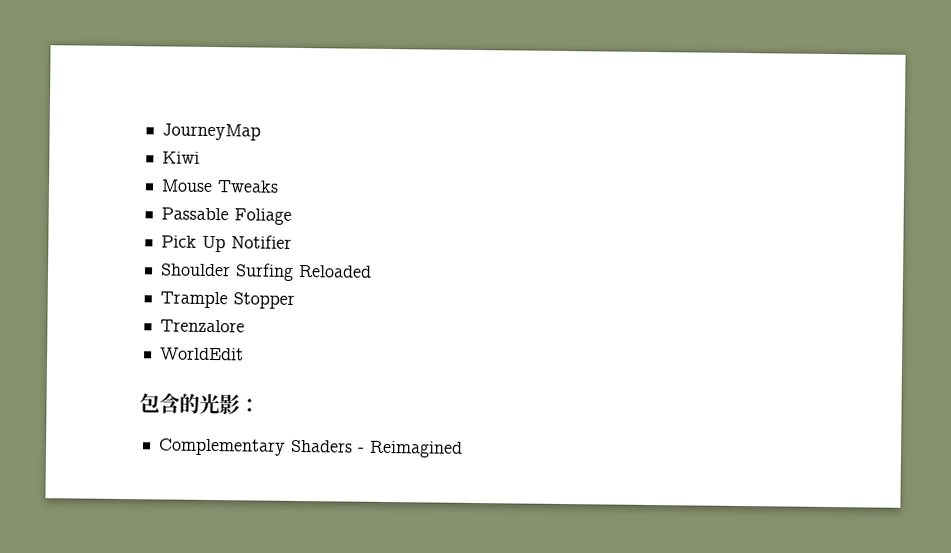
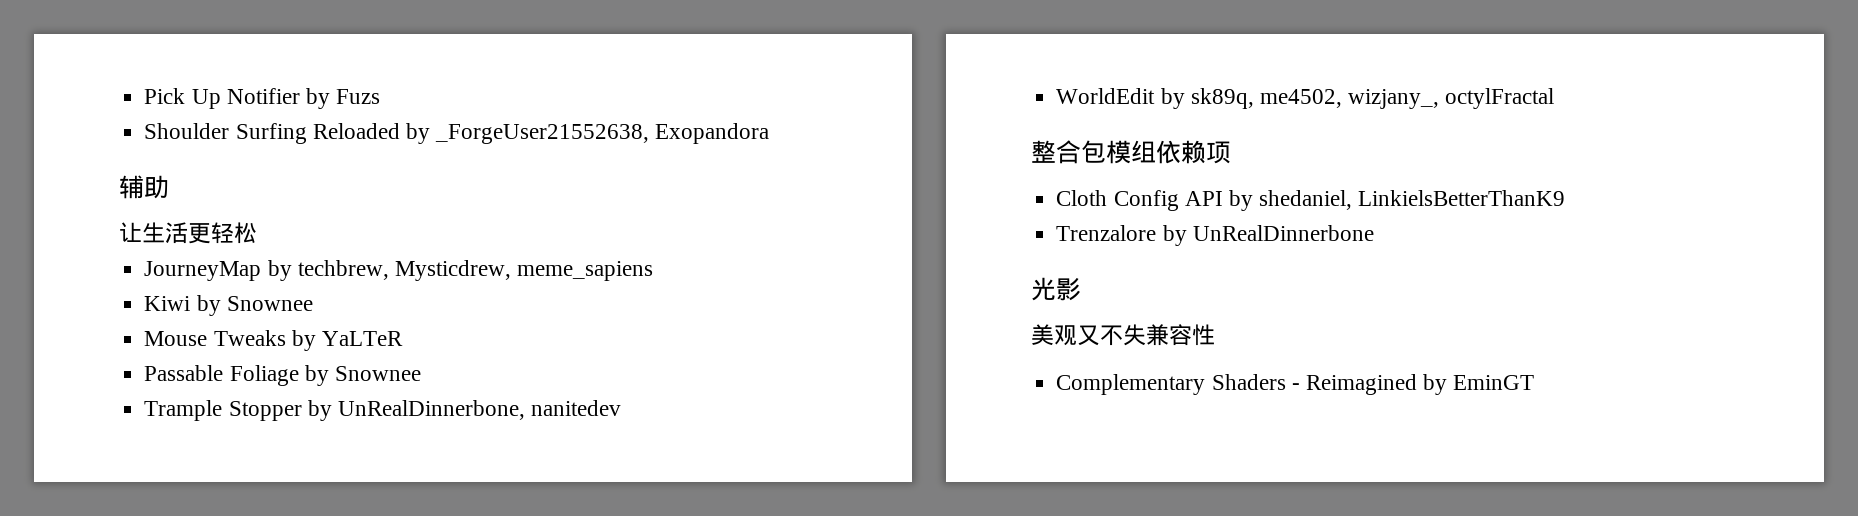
[161,123,261,141] [161,151,200,164] [160,179,279,193] [160,207,292,225] JourneyMap // Kiwi // Mouse Tweaks // Passable Foliage // -> (144, 96) none
(292, 242) none -> [305,88,381,109] by Fuzs
[159,291,295,309] // Trample Stopper -> [405,123,770,144] [119,175,169,199] [119,222,257,244] [144,260,654,281] [144,295,313,316] [144,330,403,351] [144,365,421,386] [144,400,622,421] [1056,88,1555,109] [1031,140,1231,164] [1056,190,1566,211] by _ForgeUser21552638, Exopandora // 辅助 // 让生活更轻松 // JourneyMap by techbrew, Mysticdrew, meme_sapiens // Kiwi by Snownee // Mouse Tweaks by YaLTeR // Passable Foliage by Snownee // Trample Stopper by UnRealDinnerbone, nanitedev // WorldEdit by sk89q, me4502, wizjany_, octylFractal // 整合包模组依赖项 // Cloth Config API by shedaniel, LinkielsBetterThanK9
[159,347,244,361] [139,392,200,414] // WorldEdit // 包含的 -> [1162,225,1374,246] by UnRealDinnerbone //
[239,398,260,413] ： -> [1031,324,1215,346] // 美观又不失兼容性
(463, 449) none -> [1423,374,1535,395] by EminGT

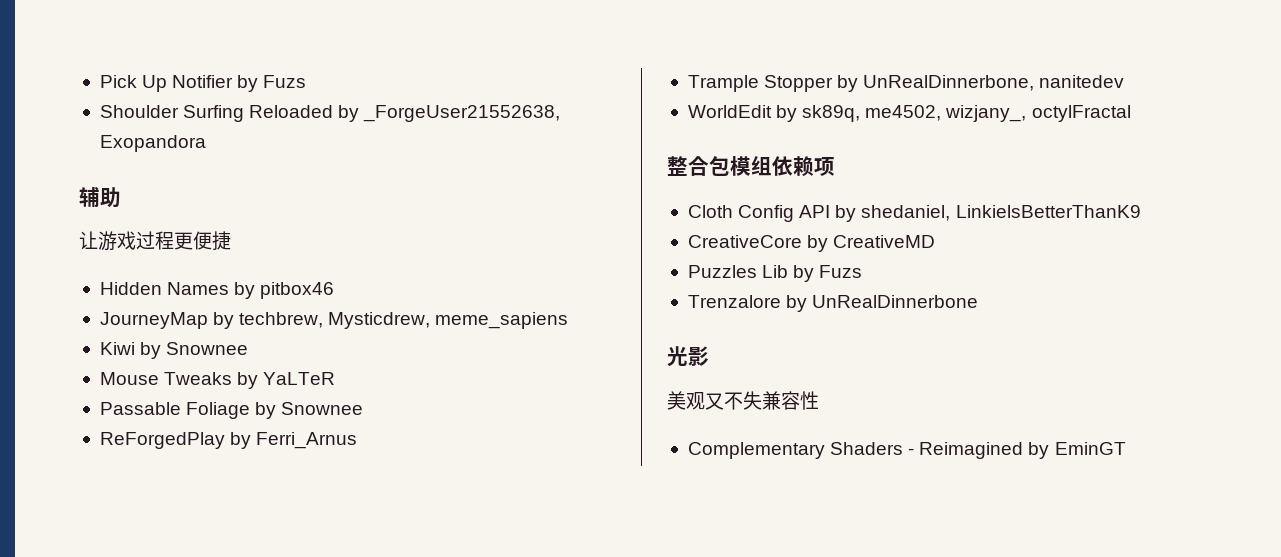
[142,222,257,244] 生活更轻松 -> [98,231,231,251] [99,282,335,299] 游戏过程更便捷 // Hidden Names by pitbox46
(421, 373) none -> [99,432,358,449] // ReForgedPlay by Ferri_Arnus
(1566, 198) none -> [687,235,936,252] [687,265,863,282] // CreativeCore by CreativeMD // Puzzles Lib by Fuzs

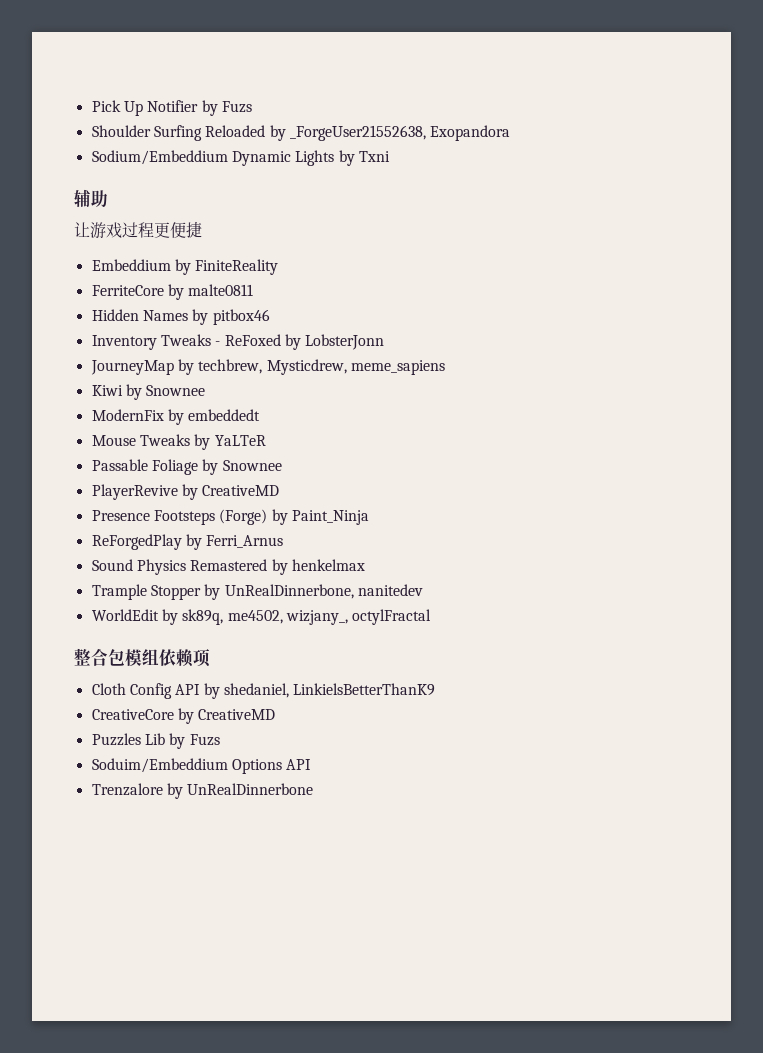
(206, 143) none -> [91,150,390,166] // Sodium/Embeddium Dynamic Lights by Txni
[99,282,335,299] Hidden Names by pitbox46 -> [91,259,279,275] [91,284,254,300] [91,309,270,325] [91,334,385,350] Embeddium by FiniteReality // FerriteCore by malte0811 // Hidden Names by pitbox46 // Inventory Tweaks - ReFoxed by LobsterJonn
(249, 348) none -> [91,409,261,425] // ModernFix by embeddedt
[99,432,358,449] ReForgedPlay by Ferri_Arnus -> [91,484,280,500] [91,509,369,525] [91,534,284,550] [91,559,365,575] PlayerRevive by CreativeMD // Presence Footsteps (Forge) by Paint_Ninja // ReForgedPlay by Ferri_Arnus // Sound Physics Remastered by henkelmax
(863, 271) none -> [91,758,312,774] // Soduim/Embeddium Options API
[667,346,709,367] [667,391,819,410] [687,442,1126,459] // 光影 // 美观又不失兼容性 // Complementary Shaders - Reimagined by EminGT -> (314, 789) none

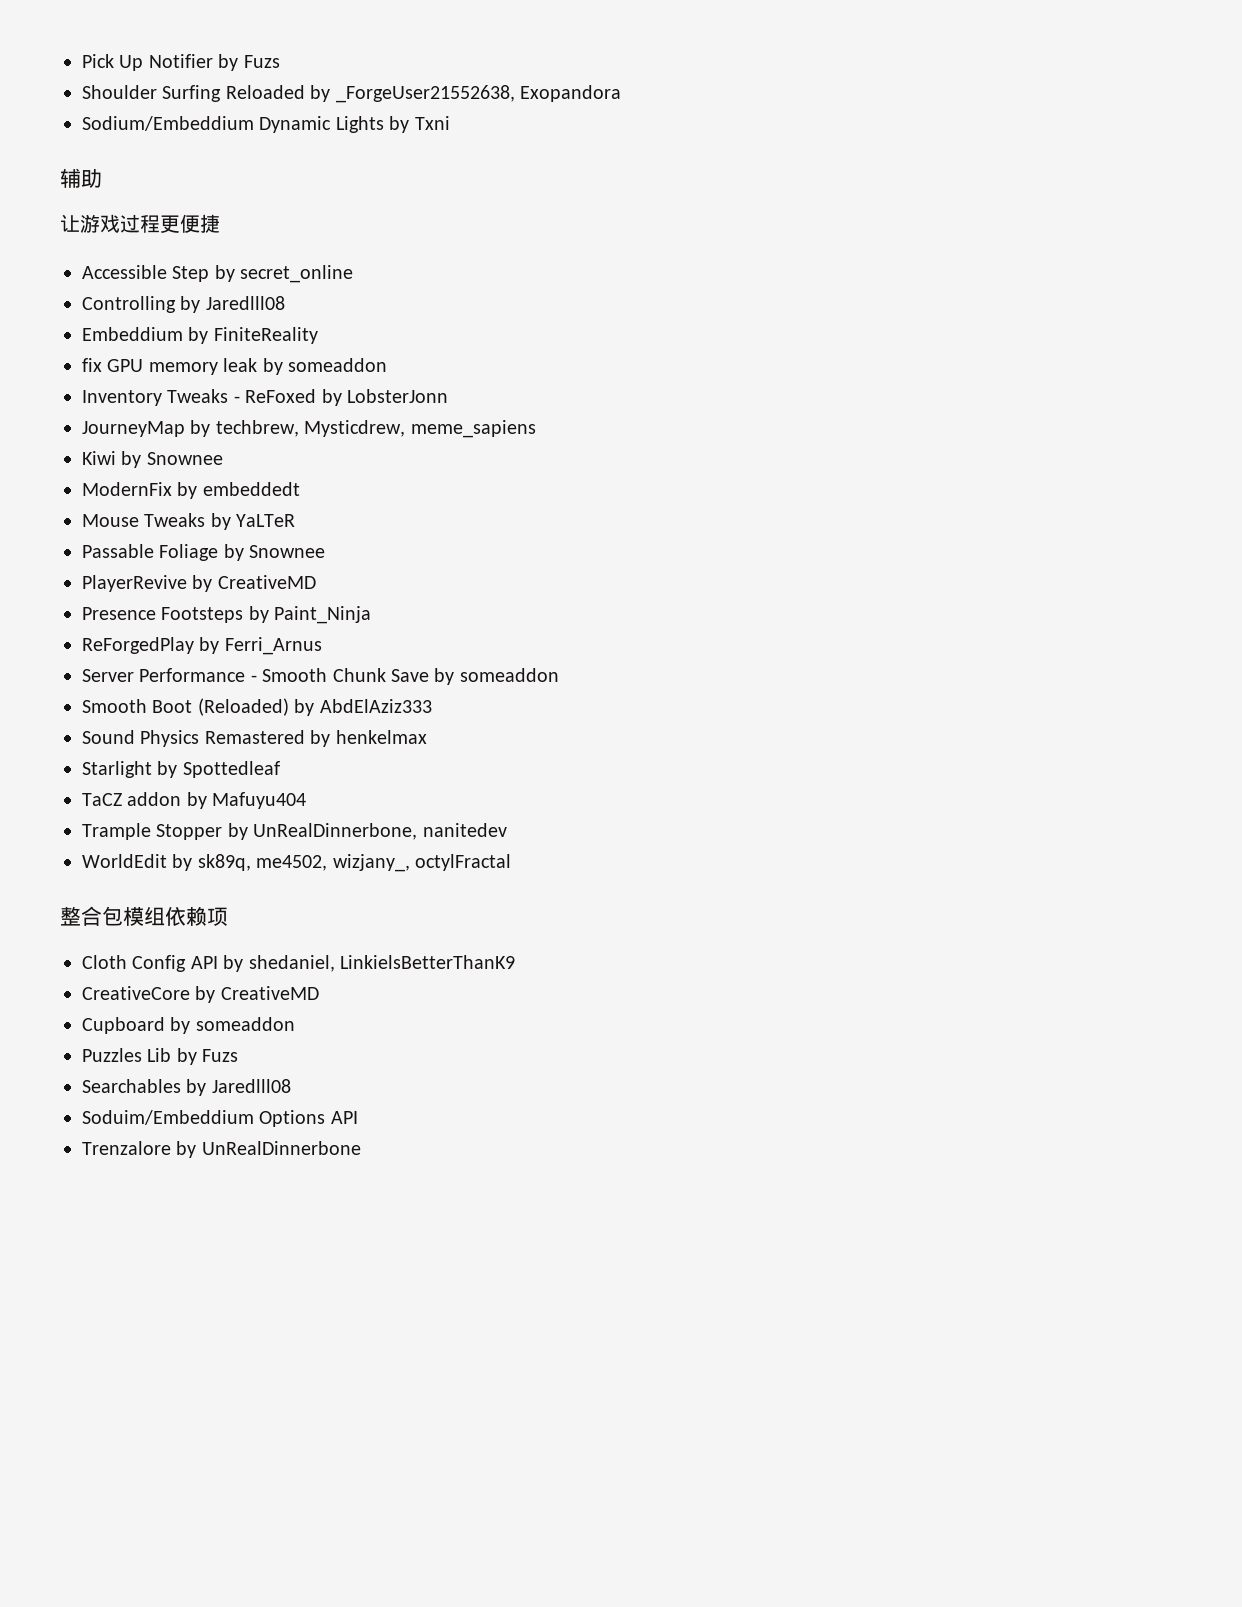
[91,259,279,275] [91,284,254,300] [91,309,270,325] Embeddium by FiniteReality // FerriteCore by malte0811 // Hidden Names by pitbox46 -> [82,265,354,283] [82,296,285,313] [82,327,318,344] [82,358,387,375] Accessible Step by secret_online // Controlling by Jaredlll08 // Embeddium by FiniteReality // fix GPU memory leak by someaddon
[219,509,268,525] (Forge) -> (244, 615) none
(284, 541) none -> [82,668,559,685] [82,698,432,716] // Server Performance - Smooth Chunk Save by someaddon // Smooth Boot (Reloaded) by AbdElAziz333
(365, 565) none -> [82,761,280,778] [82,792,307,809] // Starlight by Spottedleaf // TaCZ addon by Mafuyu404
(276, 714) none -> [82,1017,295,1034] // Cupboard by someaddon
(220, 740) none -> [82,1079,291,1096] // Searchables by Jaredlll08

